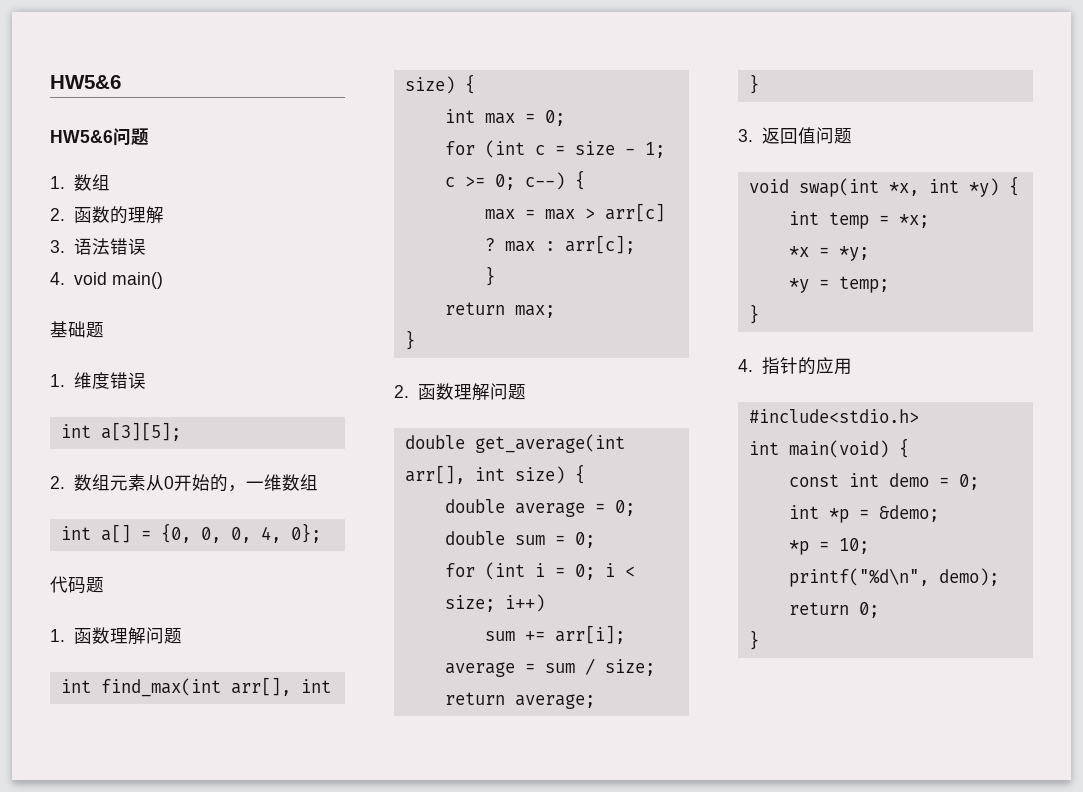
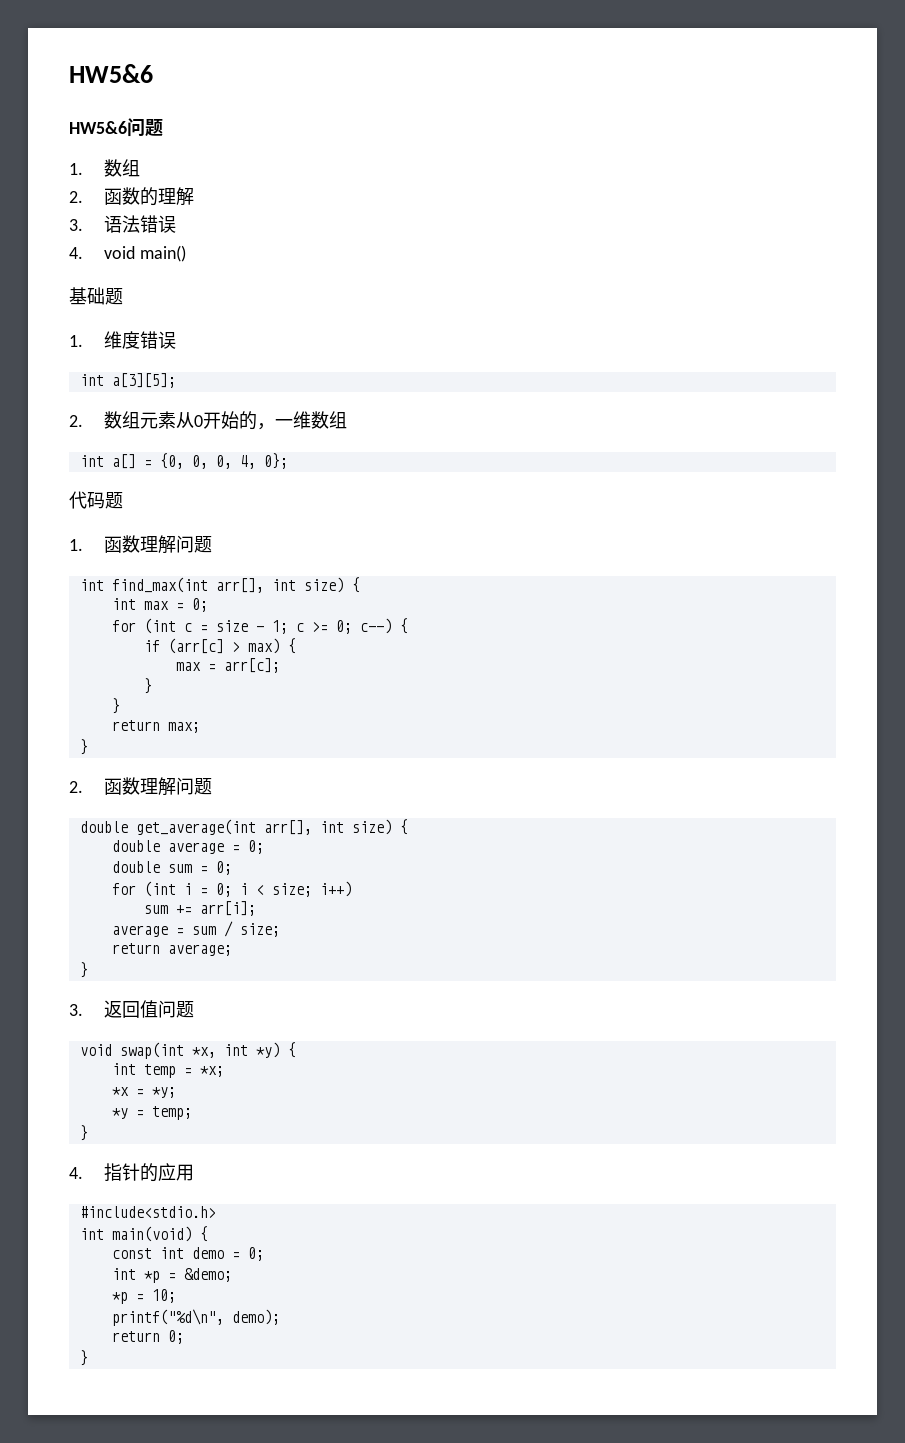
[484,203,665,222] [484,238,555,252] max = max > arr[c] ? max : -> [143,638,296,654] [175,662,216,671] if (arr[c] > max) { // max =
(495, 276) none -> [111,698,120,714] // }

